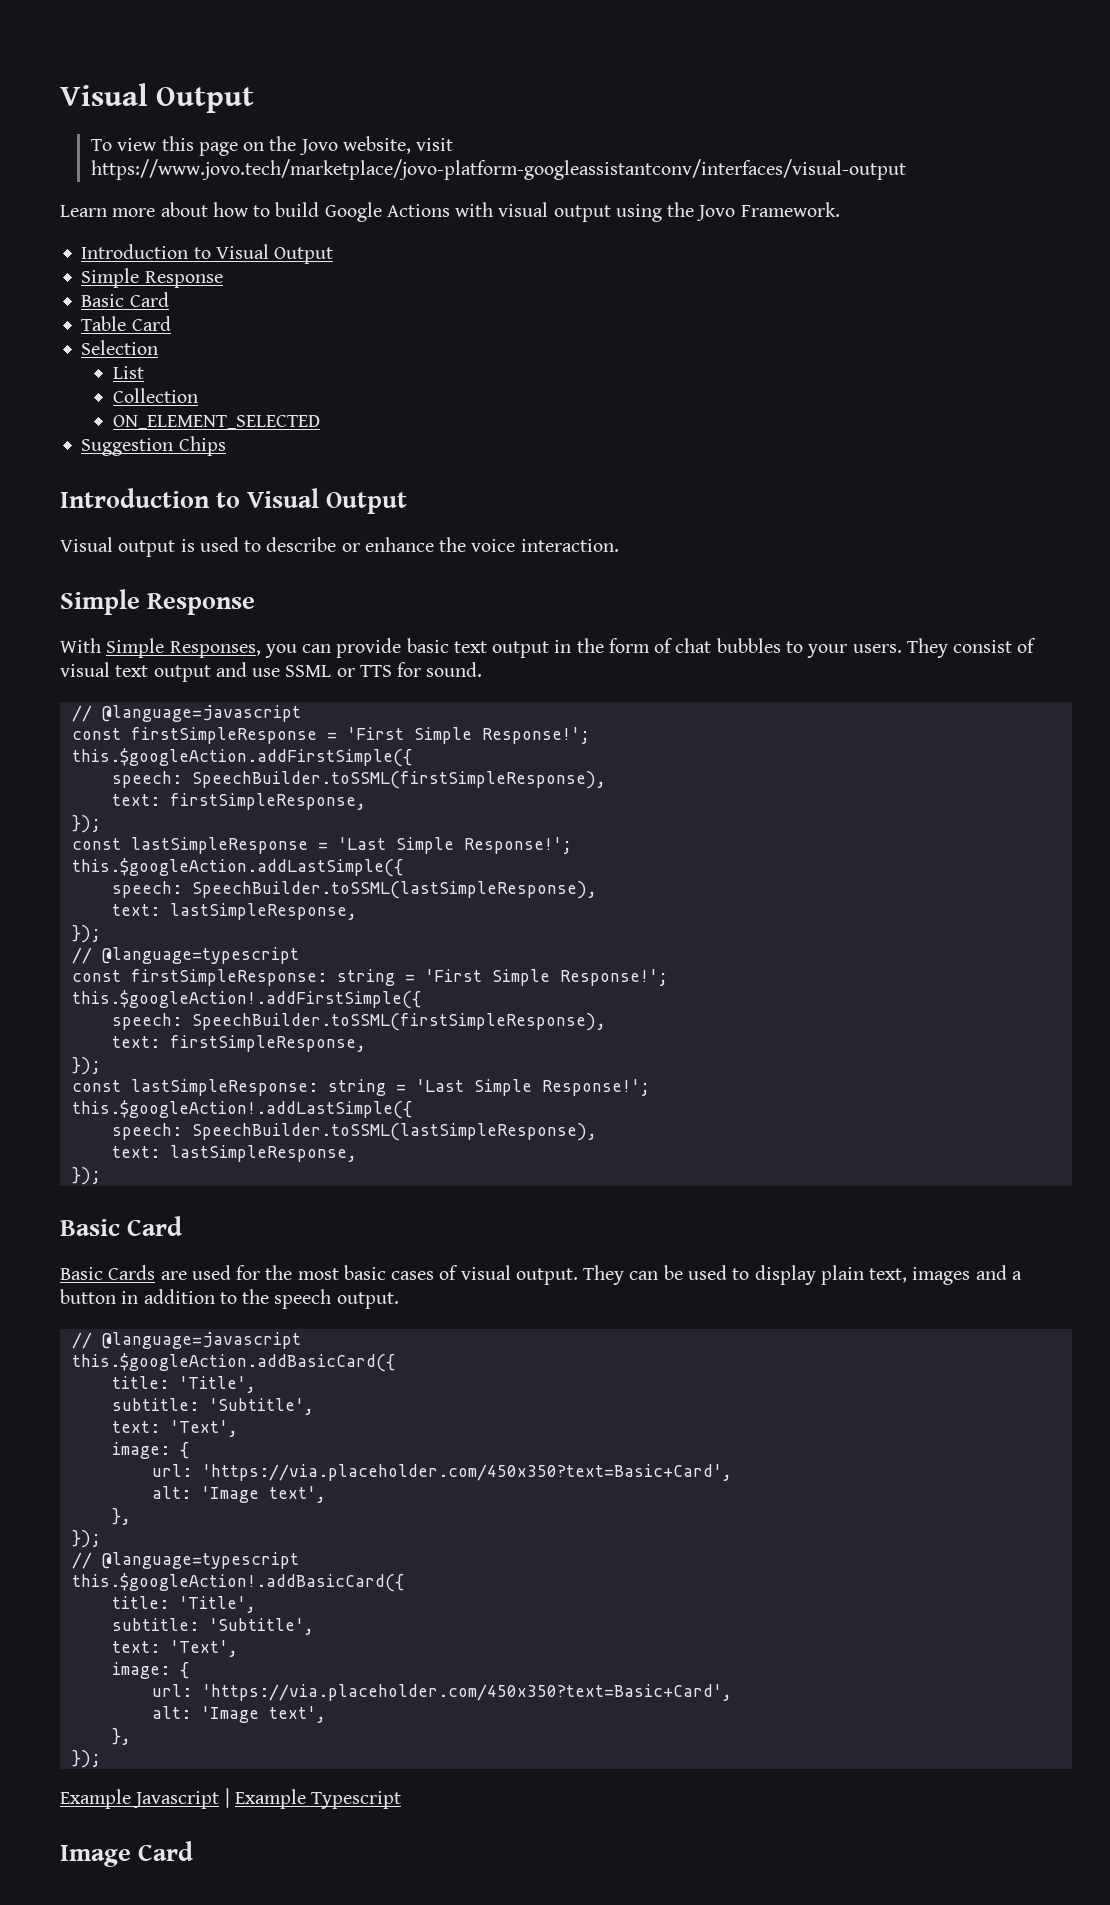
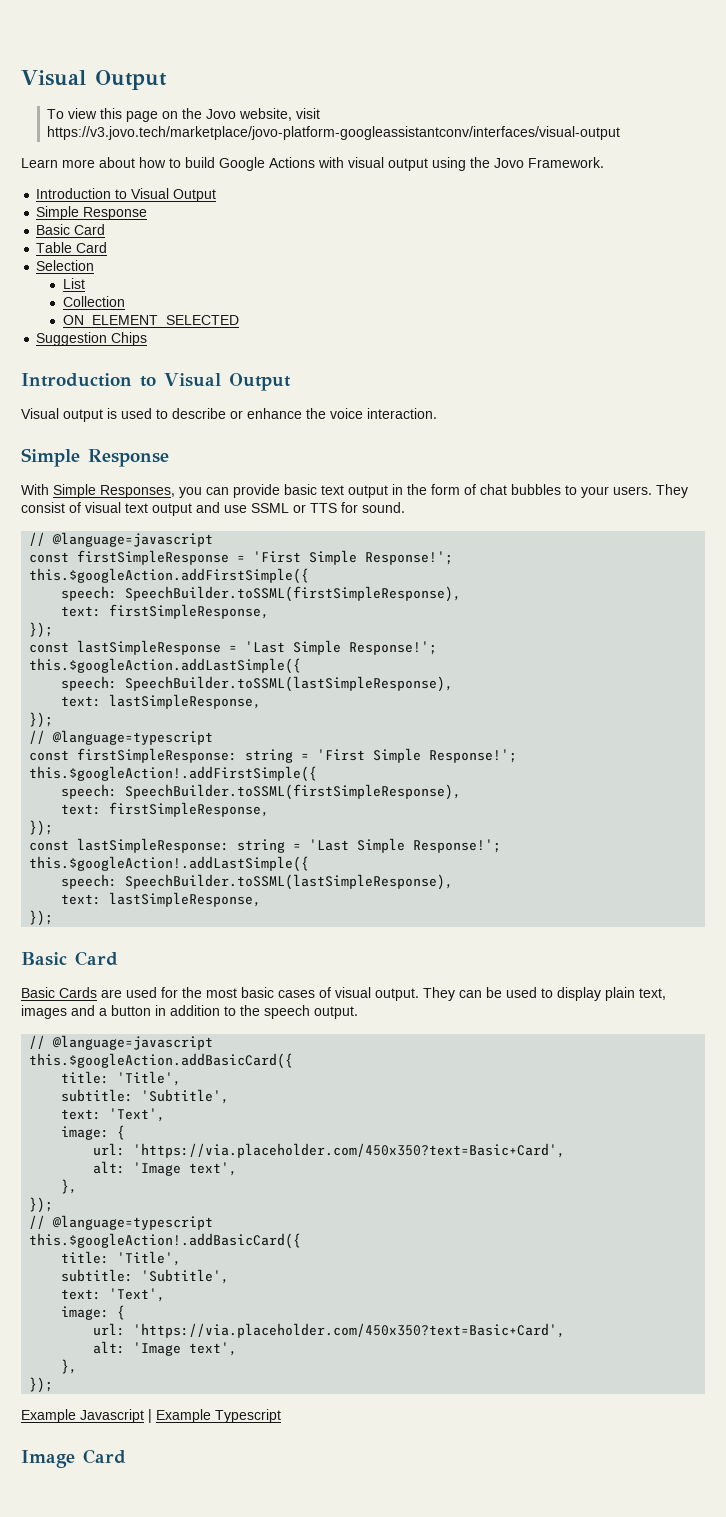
[91,159,907,180] https://www.jovo.tech/marketplace/jovo-platform-googleassistantconv/interfaces/visual-output -> [47,126,621,140] https://v3.jovo.tech/marketplace/jovo-platform-googleassistantconv/interfaces/visual-output

